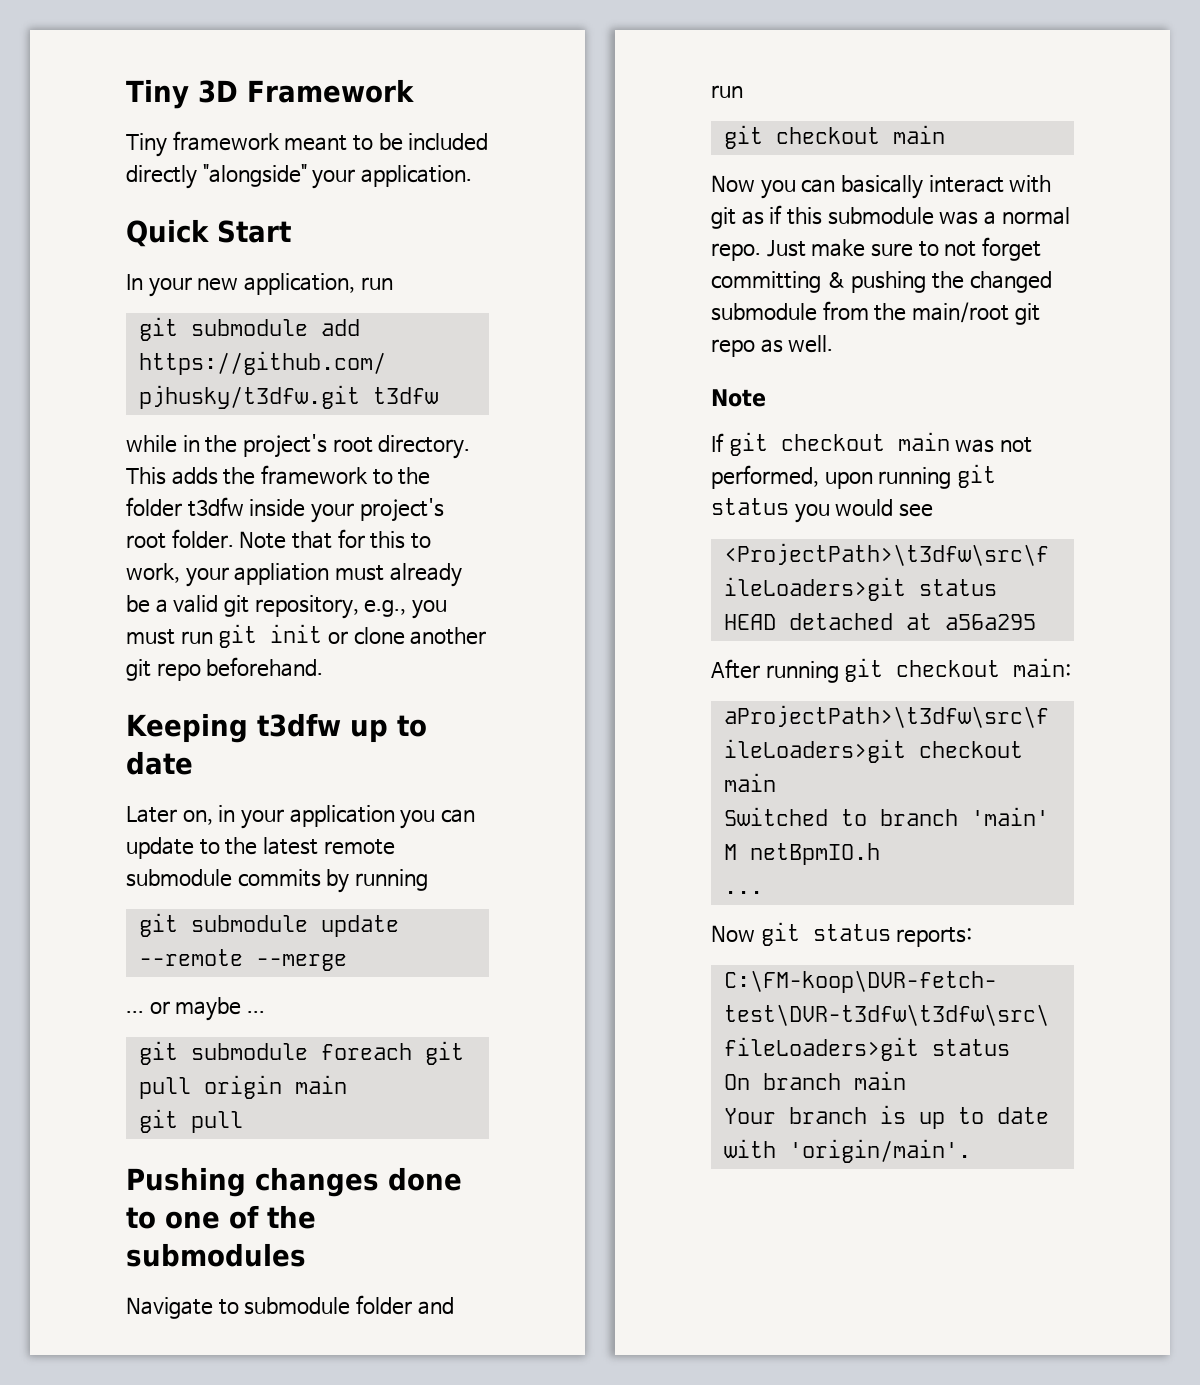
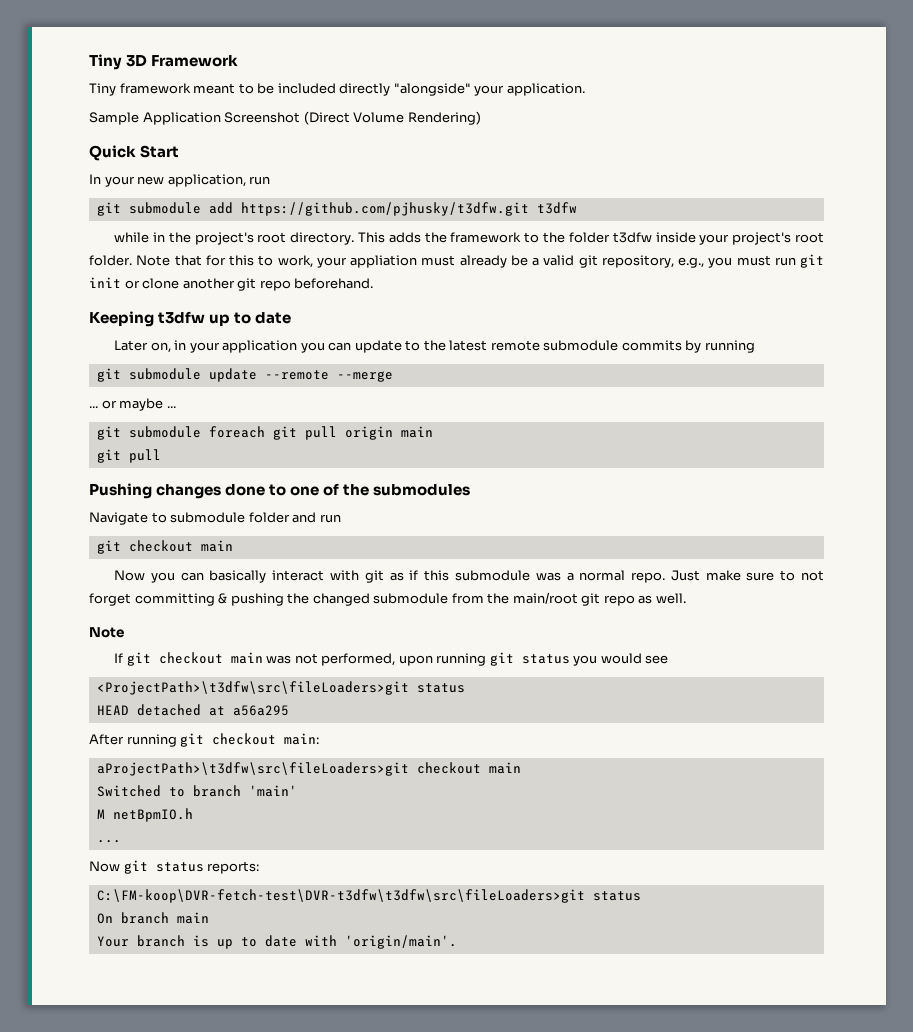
(472, 176) none -> [89,111,481,125] // Sample Application Screenshot (Direct Volume Rendering)

